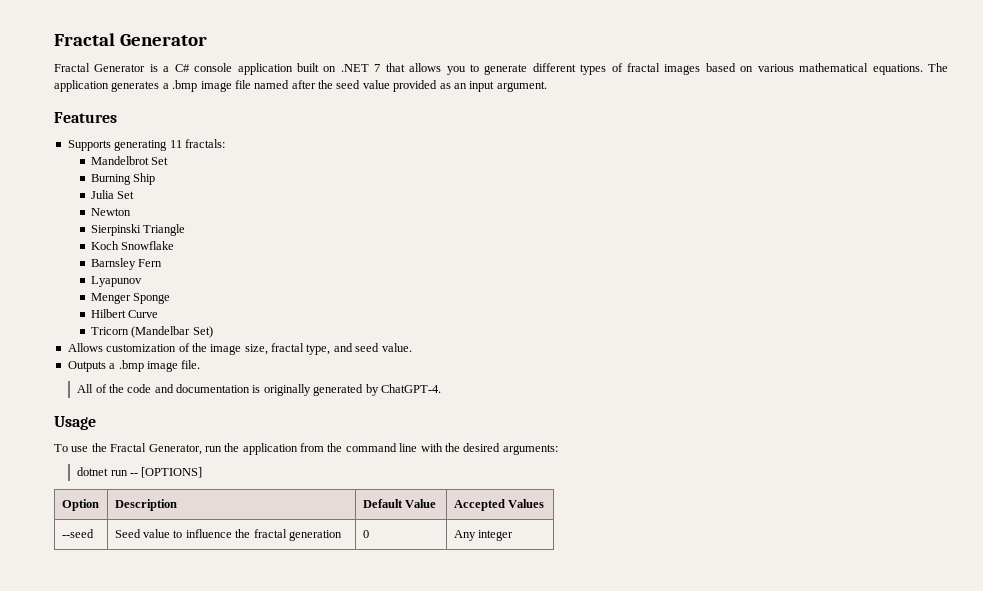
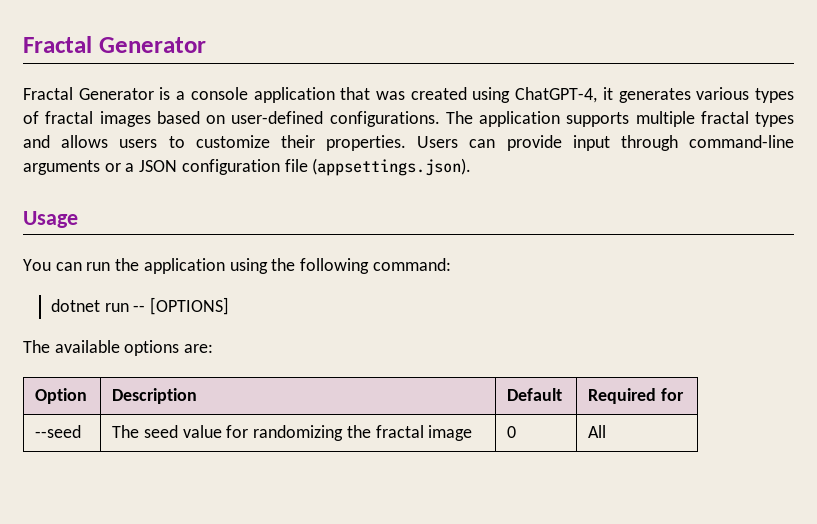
[174,64,190,72] C# -> (186, 95) none
[296,63,576,75] built on .NET 7 that allows you to generate different -> [340,87,750,103] that was created using ChatGPT-4, it generates various
[757,63,948,75] [54,80,547,92] [54,112,117,123] [67,139,225,151] [90,156,169,165] [90,173,156,185] [90,190,135,199] [90,208,131,216] [90,224,186,236] [90,241,175,250] [90,258,163,270] [90,276,142,287] [90,293,171,304] [90,309,159,318] [90,326,213,338] [67,343,412,355] [67,360,201,372] [77,384,441,396] [54,416,96,430] [54,443,558,455] various mathematical equations. The application generates a .bmp image file named after the seed value provided as an input argument. // Features // Supports generating 11 fractals: // Mandelbrot Set // Burning Ship // Julia Set // Newton // Sierpinski Triangle // Koch Snowflake // Barnsley Fern // Lyapunov // Menger Sponge // Hilbert Curve // Tricorn (Mandelbar Set) // Allows customization of the image size, fractal type, and seed value. // Outputs a .bmp image file. // All of the code and documentation is originally generated by ChatGPT-4. // Usage // To use the Fractal Generator, run the application from the command line with the desired arguments: -> [231,111,794,127] [23,135,794,151] [23,158,472,176] [23,211,78,228] [23,258,451,274] user-defined configurations. The application supports multiple fractal types and allows users to customize their properties. Users can provide input through command-line arguments or a JSON configuration file (appsettings.json). // Usage // You can run the application using the following command:
(203, 472) none -> [23,340,214,356] // The available options are:
[404,499,436,508] [453,499,544,511] [61,529,94,538] [114,529,232,538] Value | Accepted Values // --seed | Seed value to influence -> [588,388,684,404] [35,425,82,438] [112,425,344,441] | Required for // --seed | The seed value for randomizing
[288,530,342,541] generation -> [428,425,473,441] image
[453,530,513,541] Any integer -> [588,425,607,438] All

